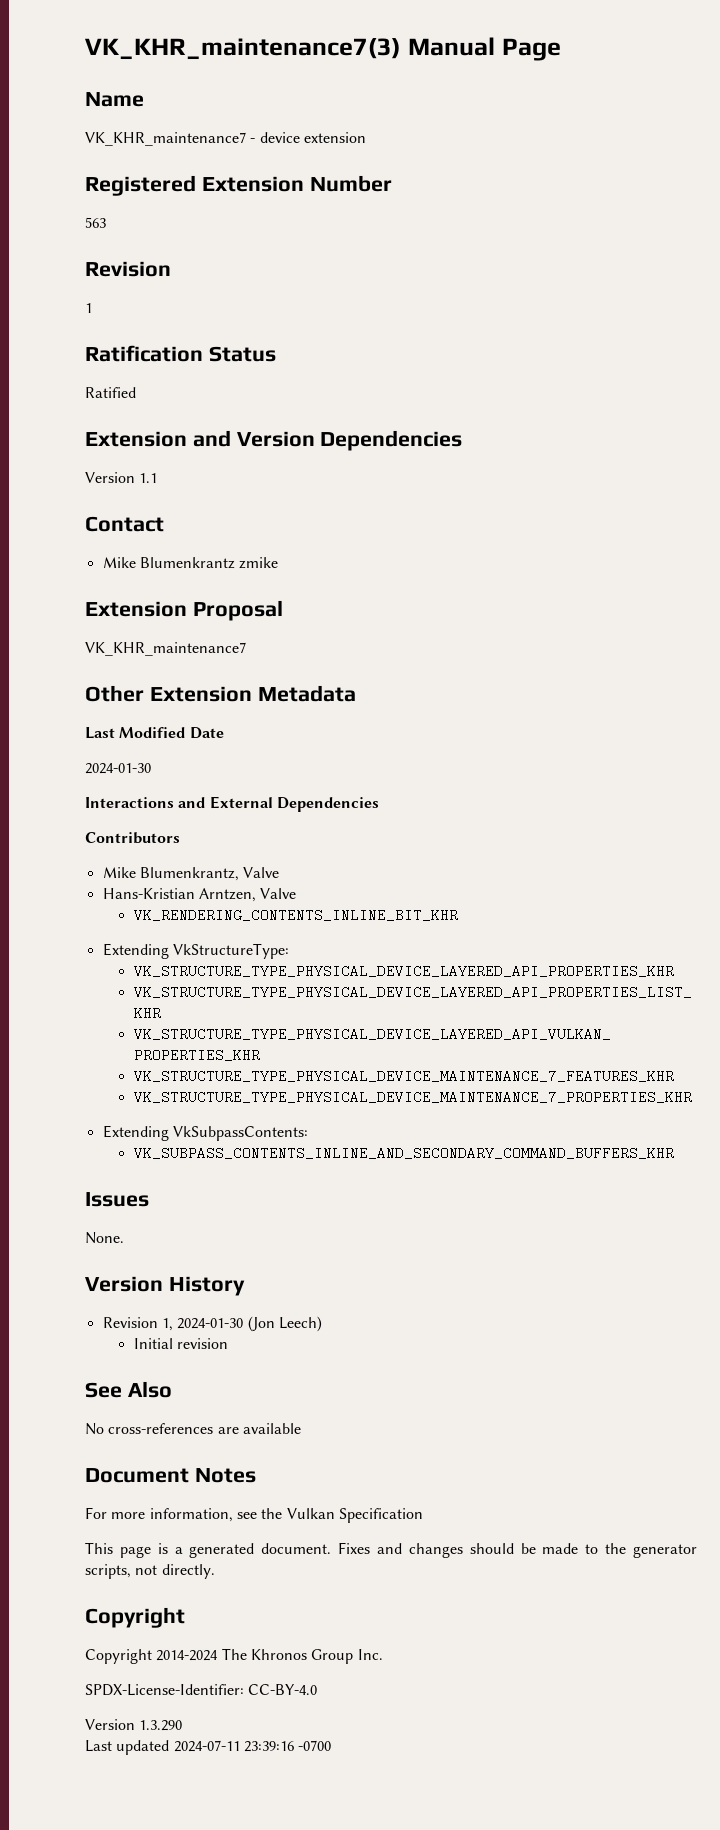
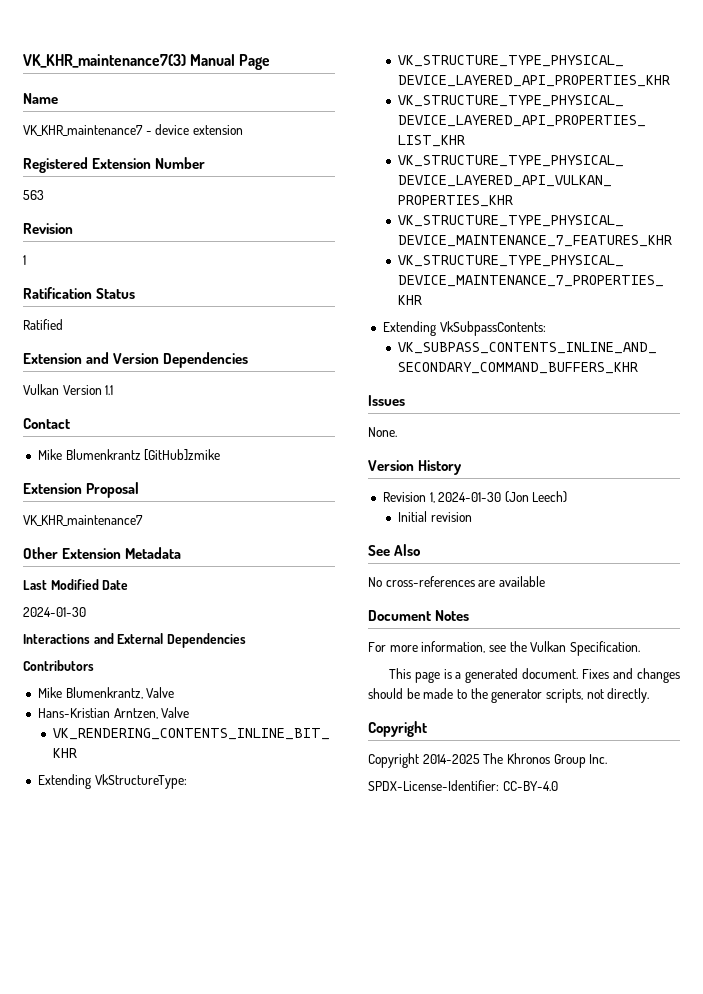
(463, 440) none -> [23,384,59,395] Vulkan
[239,557,279,569] zmike -> [144,449,221,461] [GitHub]zmike
[338,1508,423,1523] Specification -> [569,641,640,656] Specification.
[156,1650,219,1661] 2014-2024 -> [422,754,480,764] 2014-2025
[85,1719,183,1731] [85,1740,332,1755] // Version 1.3.290 // Last updated 2024-07-11 23:39:16 -0700 -> (558, 786) none

